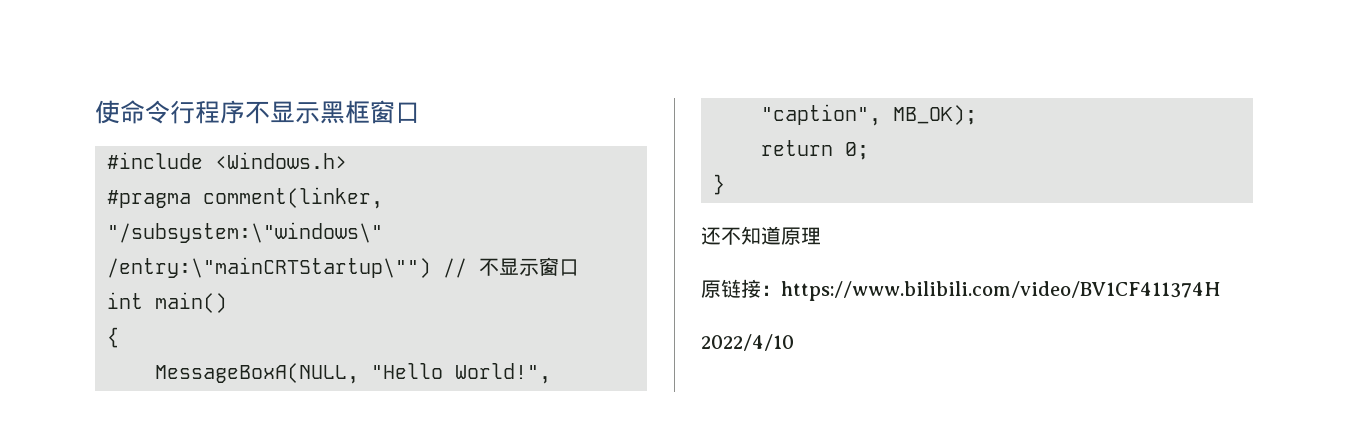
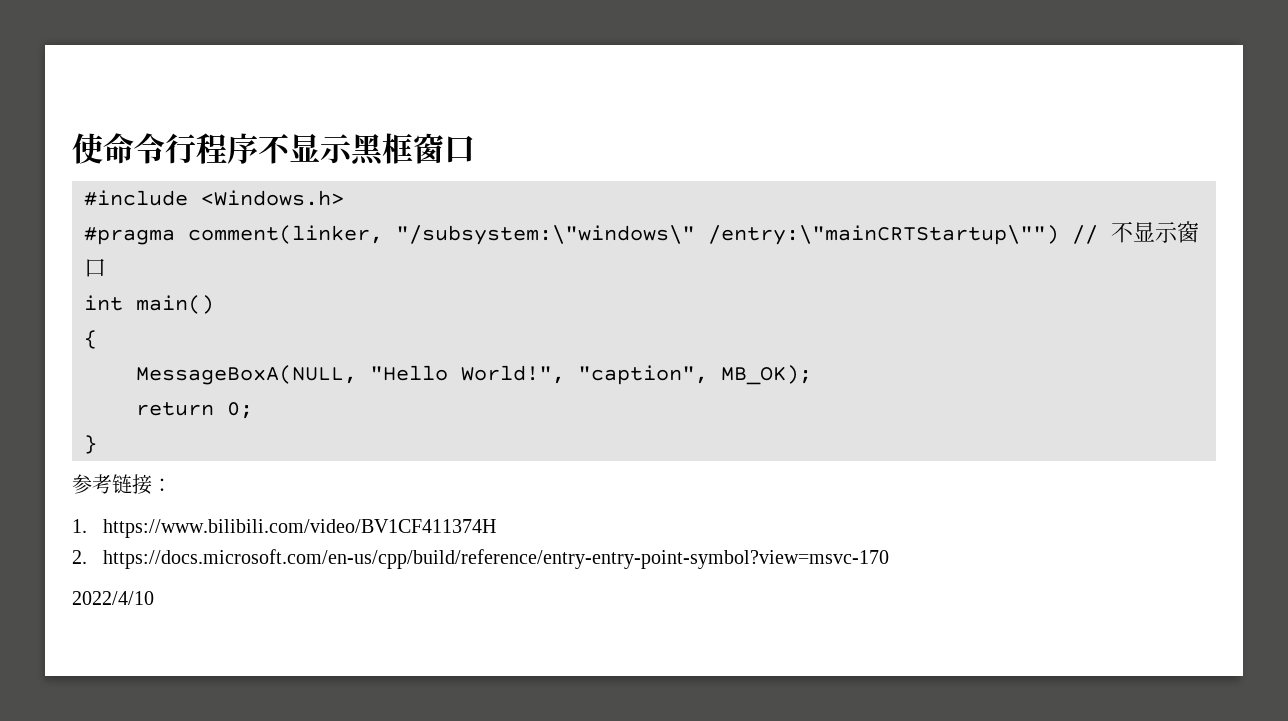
[701,226,821,245] [701,280,721,298] 还不知道原理 // 原 -> [72,474,112,494] 参考
(781, 290) none -> [72,519,87,533] // 1.
(1220, 291) none -> [72,549,889,569] // 2. https://docs.microsoft.com/en-us/cpp/build/reference/entry-entry-point-symbol?view=msvc-170

